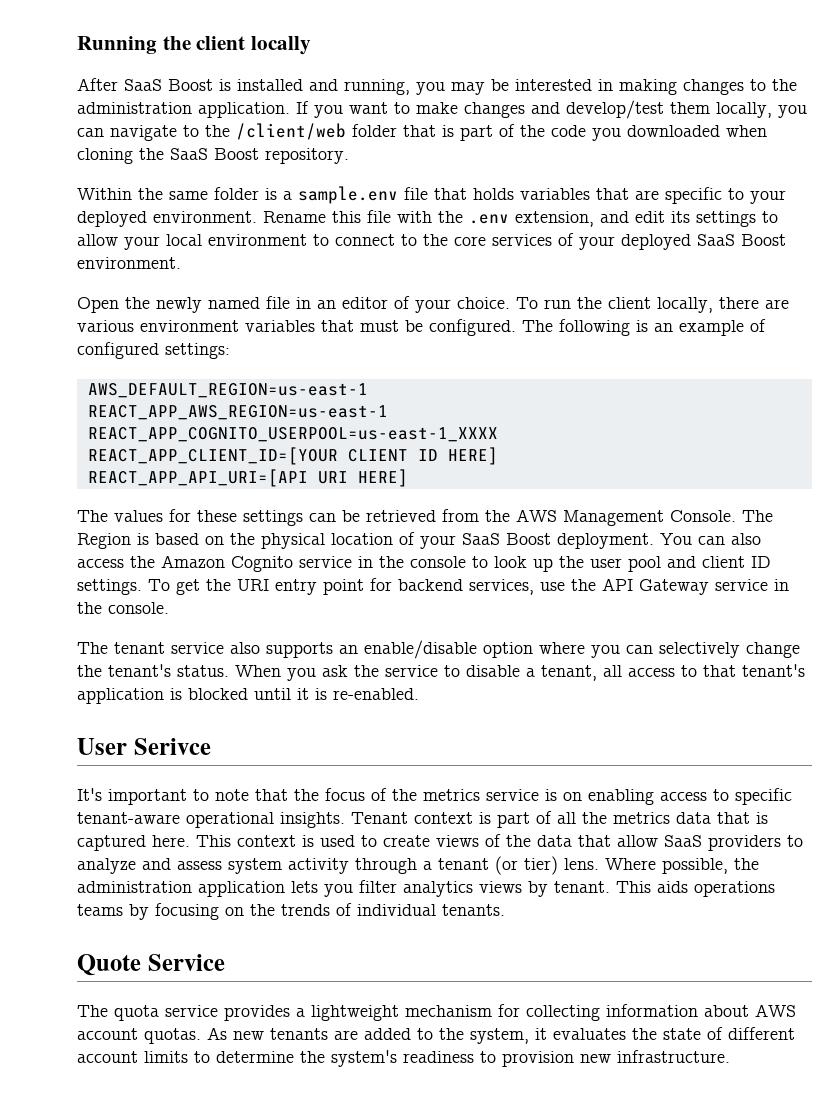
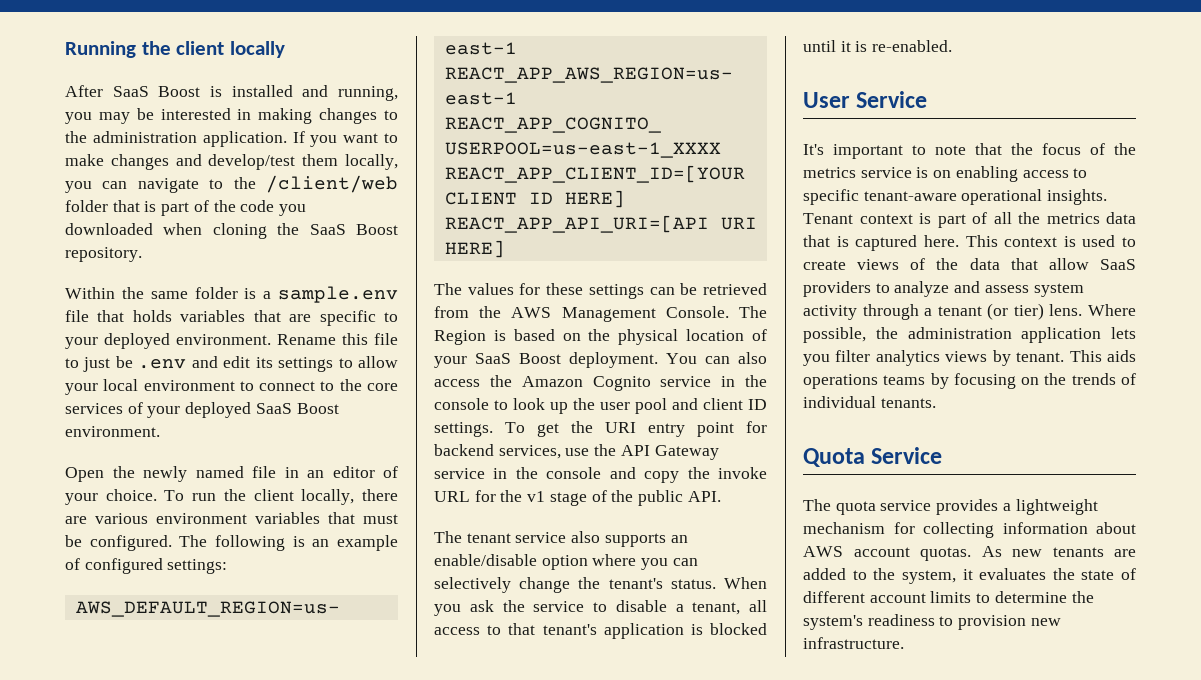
[397,211,594,227] with the .env extension, -> [65,356,187,372] to just be .env
[108,602,169,614] console. -> [546,467,767,483] [434,490,721,506] console and copy the invoke URL for the v1 stage of the public API.
[133,738,211,755] Serivce -> [856,91,928,108] Service
[77,954,141,976] Quote -> [803,448,865,467] Quota

